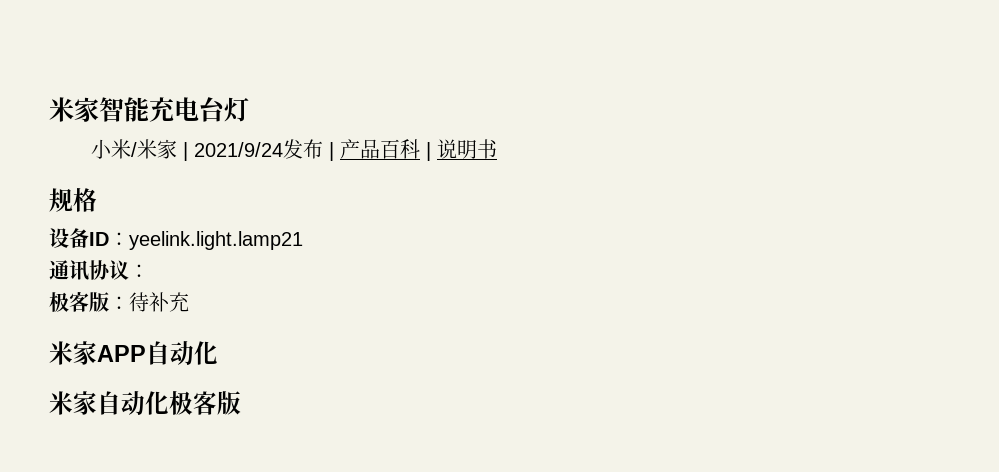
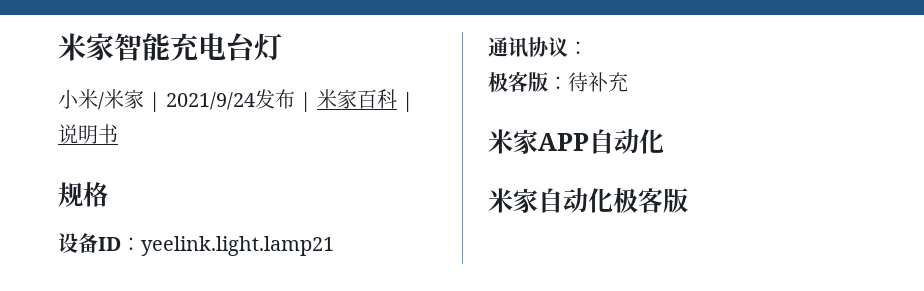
[340,139,381,159] 产品 -> [316,89,357,109] 米家

